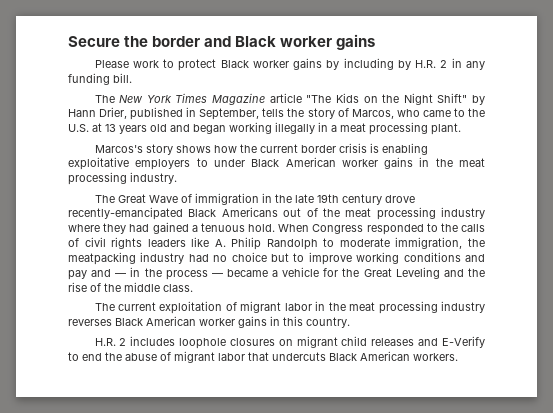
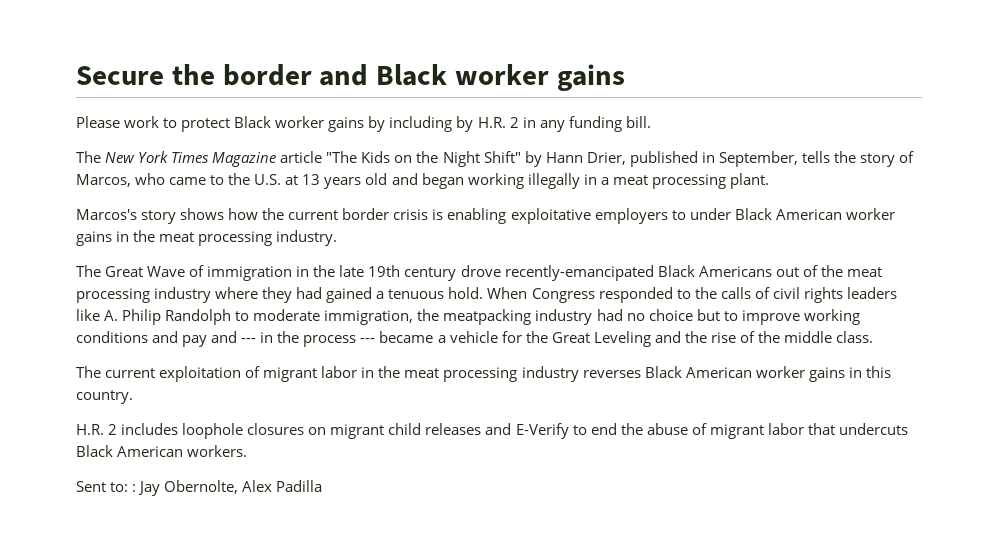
[115,273,127,277] — -> [241,338,257,343] ---
[211,273,223,277] — -> [360,338,376,343] ---
(458, 357) none -> [76,480,323,496] // Sent to: : Jay Obernolte, Alex Padilla

